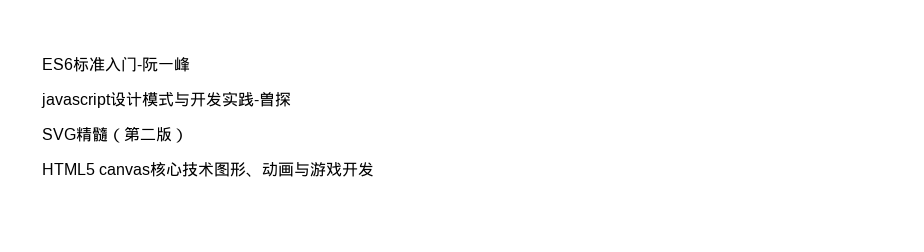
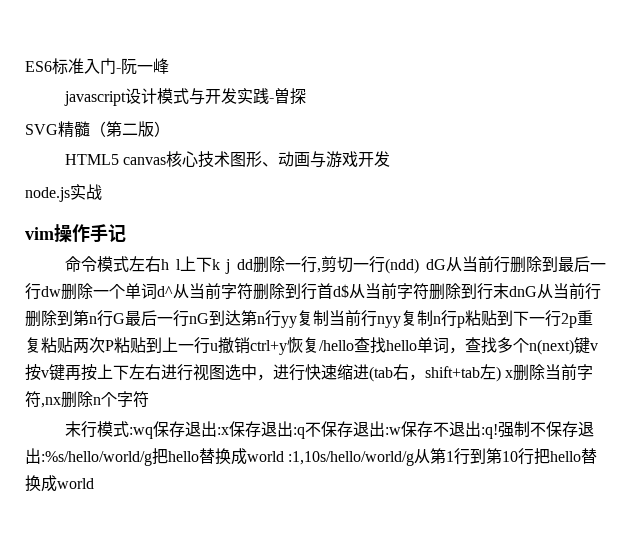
(375, 169) none -> [25,184,102,202] [25,224,126,243] [64,256,606,274] [25,283,601,300] [25,310,593,328] [25,337,598,355] [25,364,594,382] [25,391,149,408] [64,421,594,439] [25,448,598,466] [25,475,94,492] // node.js实战 // vim操作手记 // 命令模式左右h l上下k j dd删除一行,剪切一行(ndd) dG从当前行删除到最后一行dw删除一个单词d^从当前字符删除到行首d$从当前字符删除到行末dnG从当前行删除到第n行G最后一行nG到达第n行yy复制当前行nyy复制n行p粘贴到下一行2p重复粘贴两次P粘贴到上一行u撤销ctrl+y恢复/hello查找hello单词，查找多个n(next)键v按v键再按上下左右进行视图选中，进行快速缩进(tab右，shift+tab左) x删除当前字符,nx删除n个字符 // 末行模式:wq保存退出:x保存退出:q不保存退出:w保存不退出:q!强制不保存退出:%s/hello/world/g把hello替换成world :1,10s/hello/world/g从第1行到第10行把hello替换成world

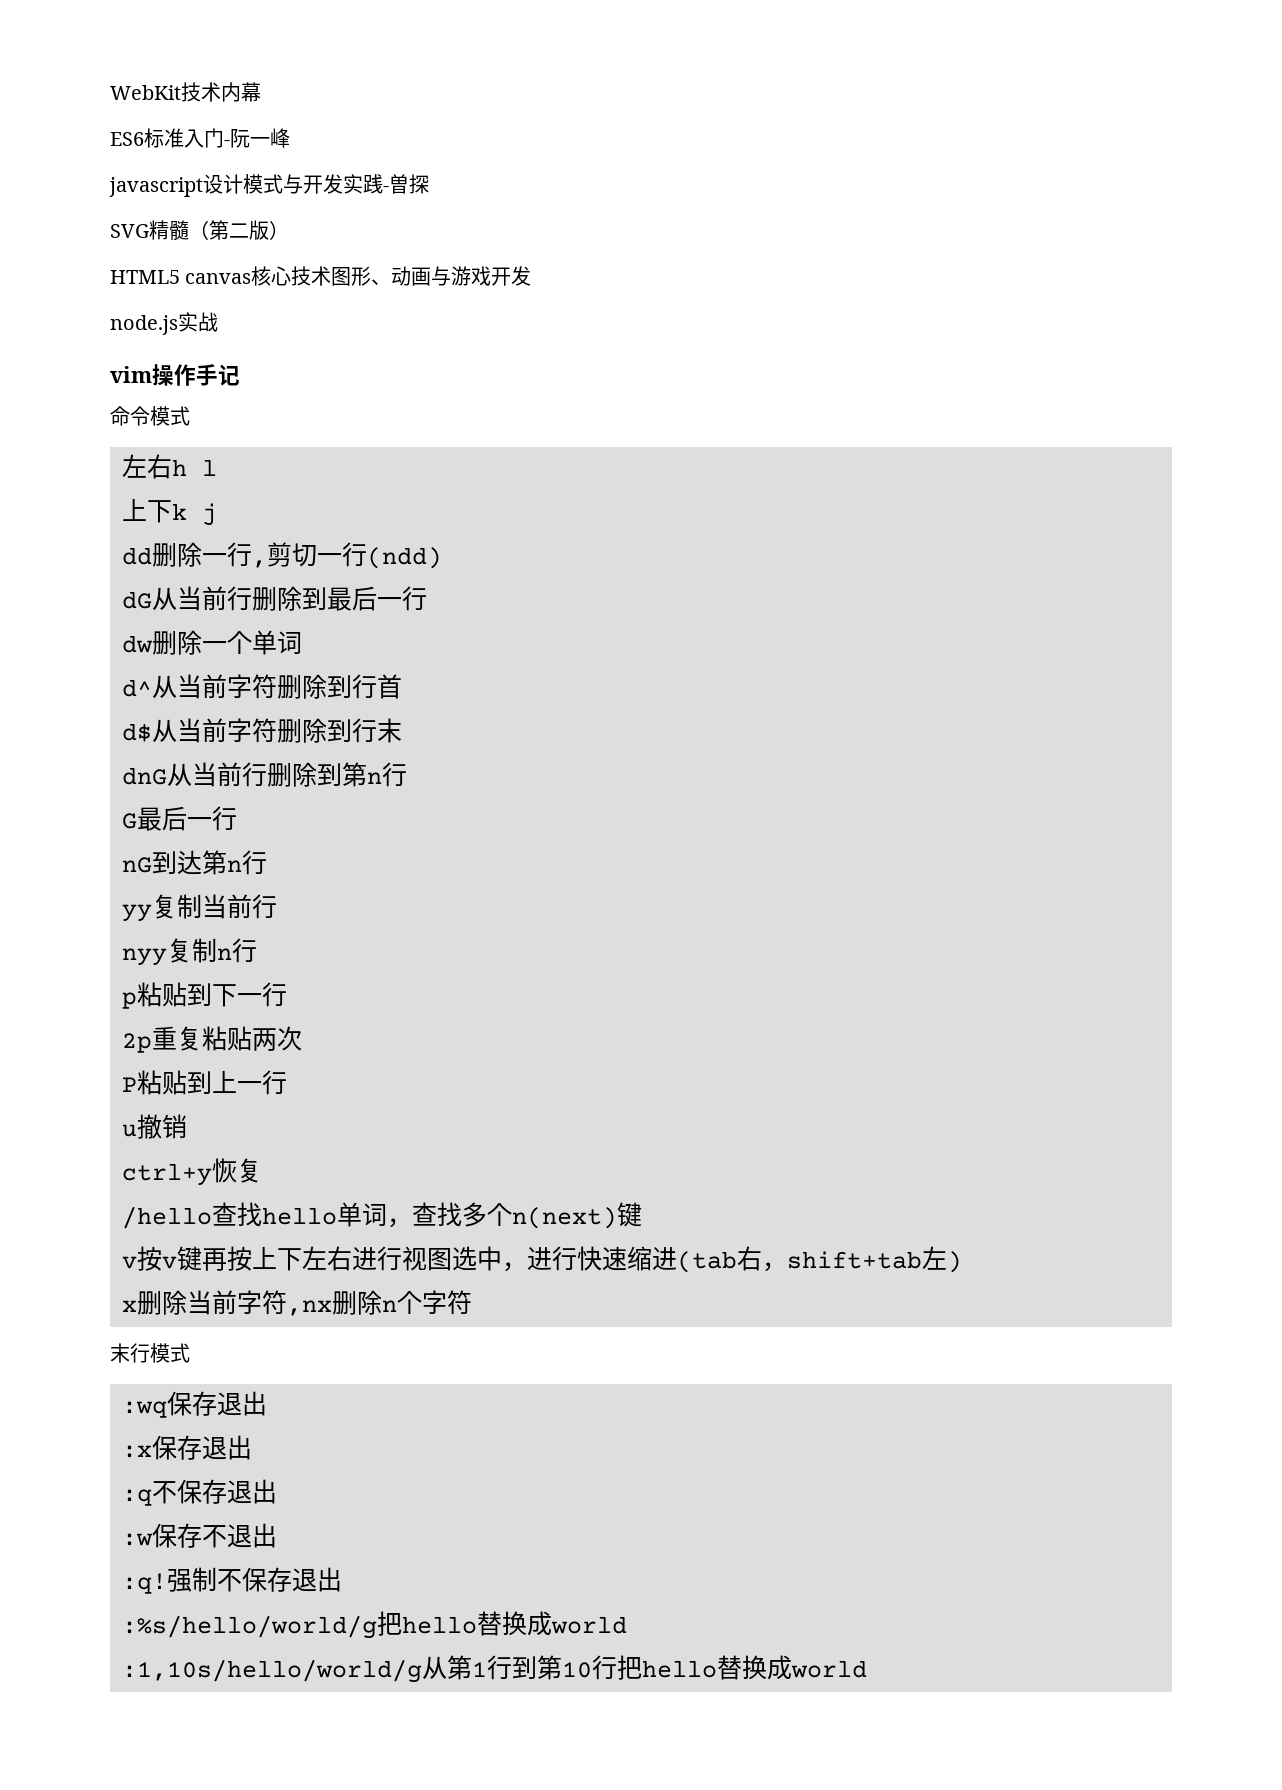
(25, 66) none -> [110,82,261,102] WebKit技术内幕 //
(129, 264) none -> (190, 416) //
(181, 264) none -> (217, 467) //
(231, 266) none -> (217, 514) //
(420, 266) none -> (442, 558) //
(41, 291) none -> (427, 598) //
(157, 291) none -> (302, 642) //
(333, 291) none -> (402, 686) //
(509, 291) none -> (402, 730) //
(113, 318) none -> (407, 774) //
(189, 318) none -> (237, 818) //
(281, 318) none -> (267, 862) //
(377, 318) none -> (277, 906) //
(457, 318) none -> (257, 950) //
(561, 318) none -> (287, 994) //
(105, 345) none -> (302, 1038) //
(210, 345) none -> (287, 1082) //
(250, 345) none -> (187, 1126) //
(319, 345) none -> (262, 1170) //
(590, 345) none -> (642, 1214) //
(501, 374) none -> (962, 1262) //
(129, 429) none -> (190, 1353) //
(217, 429) none -> (267, 1403) //
(293, 429) none -> (252, 1447) //
(385, 429) none -> (277, 1491) //
(481, 429) none -> (277, 1535) //
(41, 456) none -> (342, 1579) //
(284, 456) none -> (627, 1625) //

